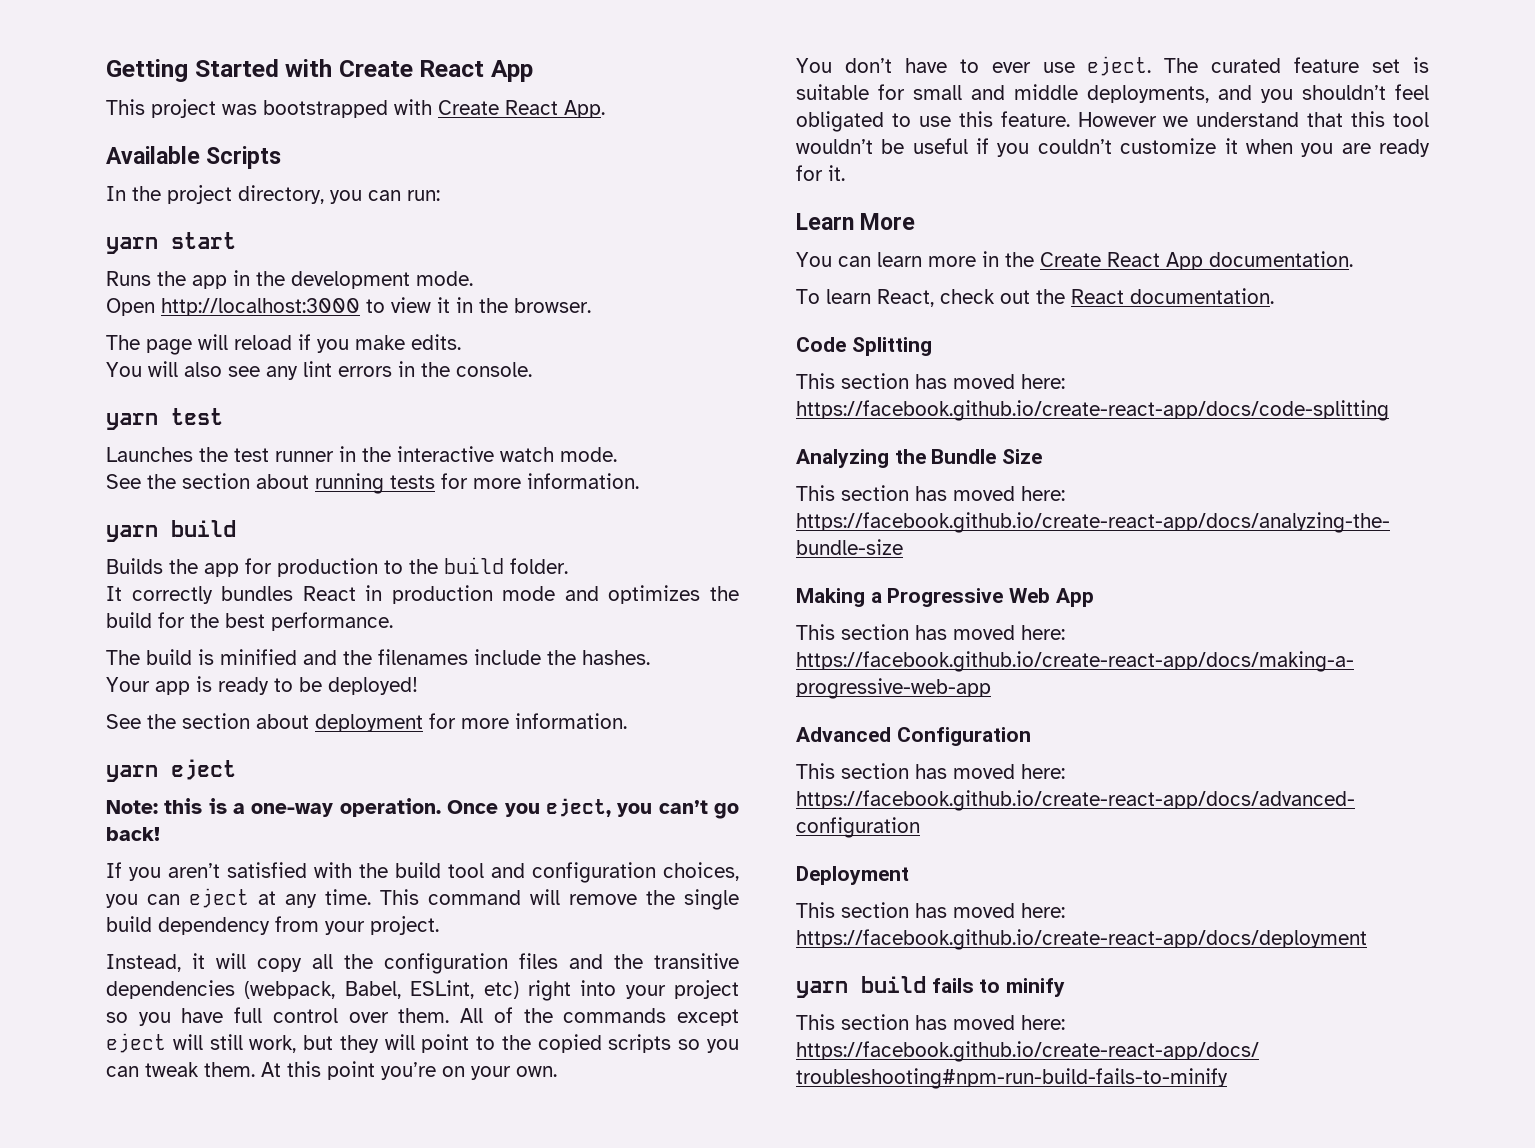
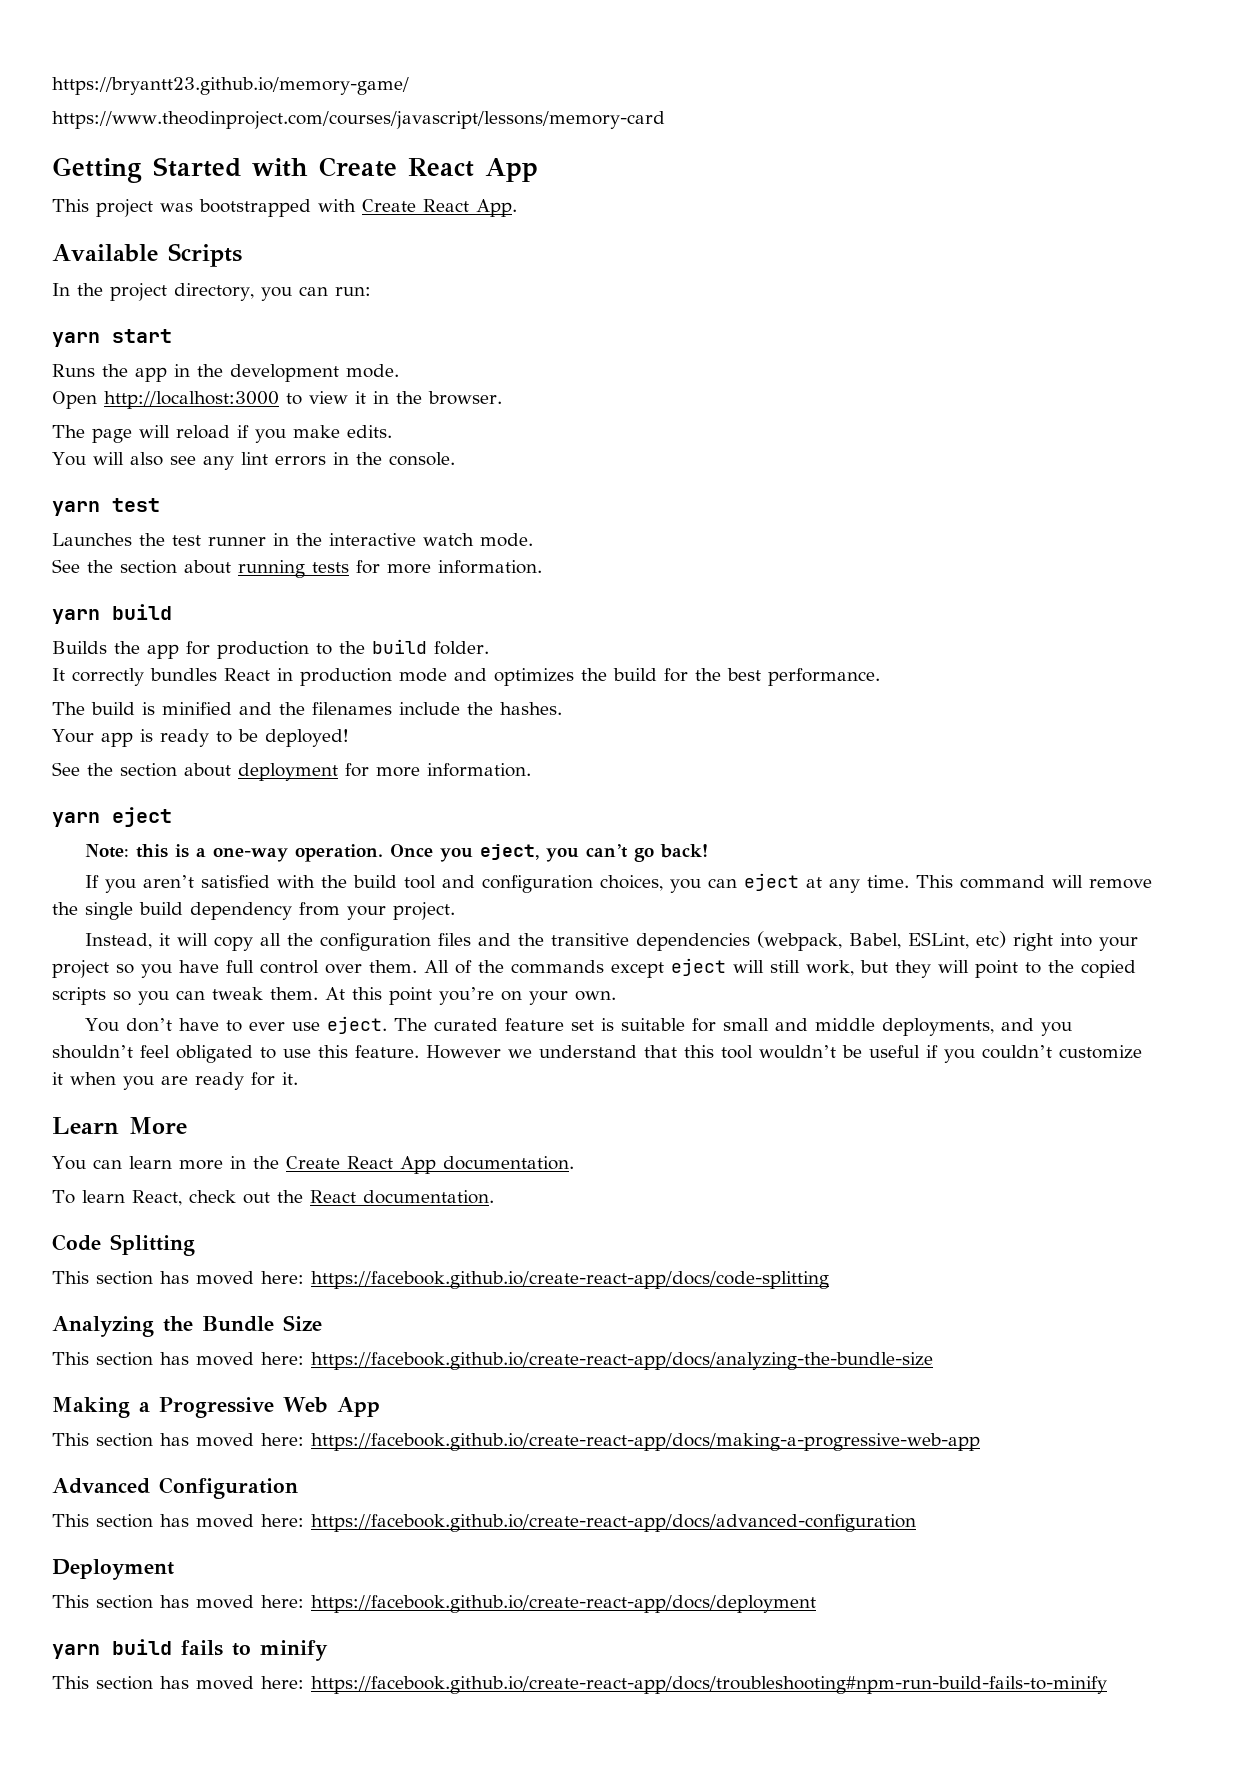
(106, 70) none -> [52,77,409,95] [52,111,665,129] https://bryantt23.github.io/memory-game/ // https://www.theodinproject.com/courses/javascript/lessons/memory-card //

